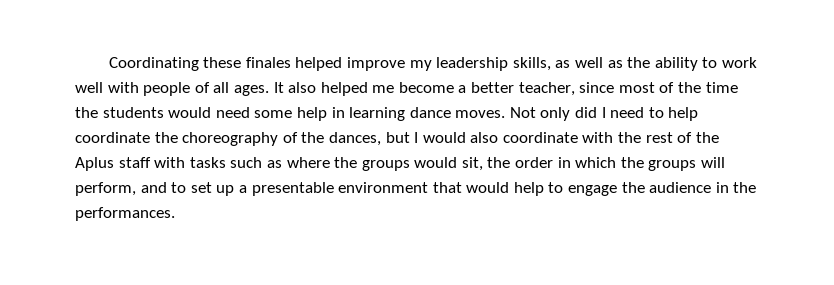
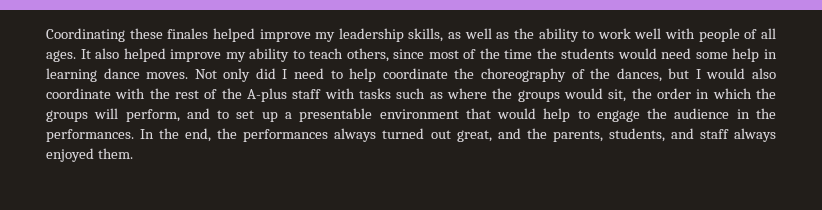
[372,82,575,96] me become a better teacher, -> [170,48,389,62] improve my ability to teach others,
[75,157,114,171] Aplus -> [247,88,287,102] A-plus
(175, 214) none -> [140,128,776,142] [46,148,133,162] In the end, the performances always turned out great, and the parents, students, and staff always enjoyed them.

